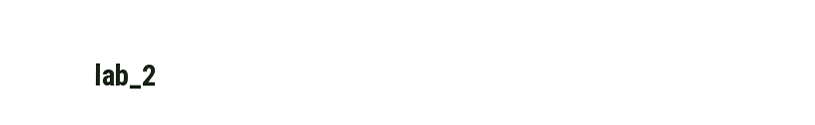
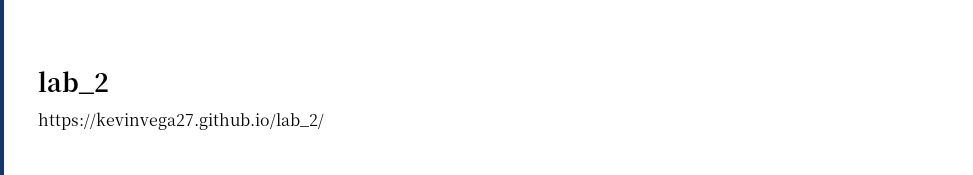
(157, 76) none -> [38,112,324,130] // https://kevinvega27.github.io/lab_2/

